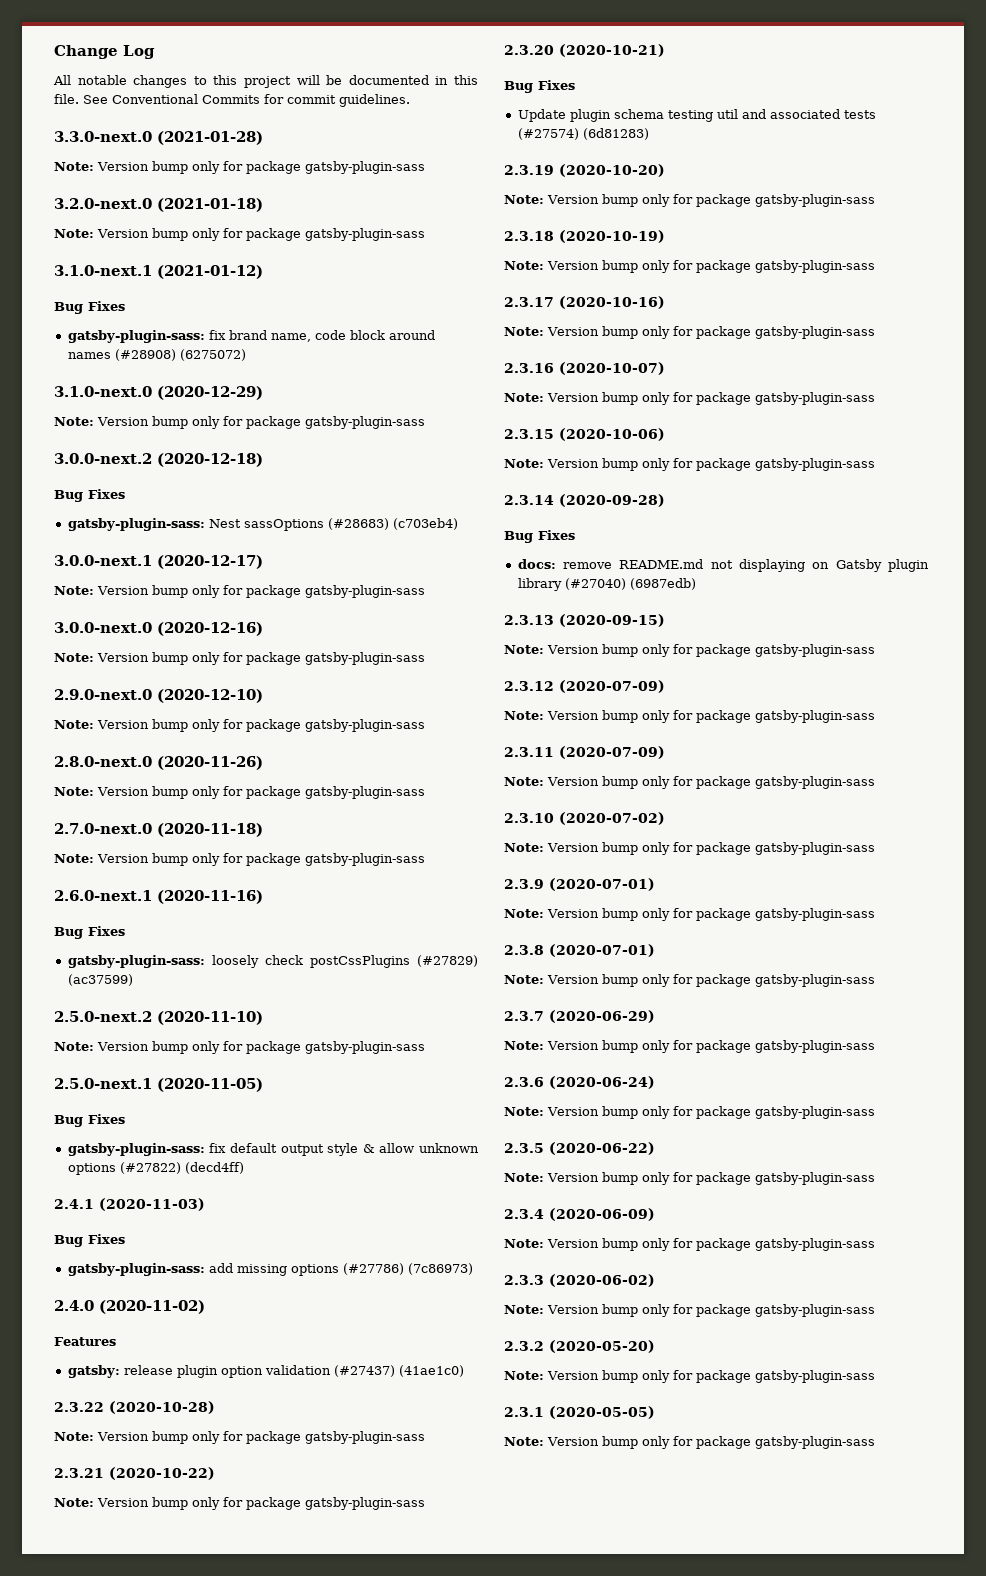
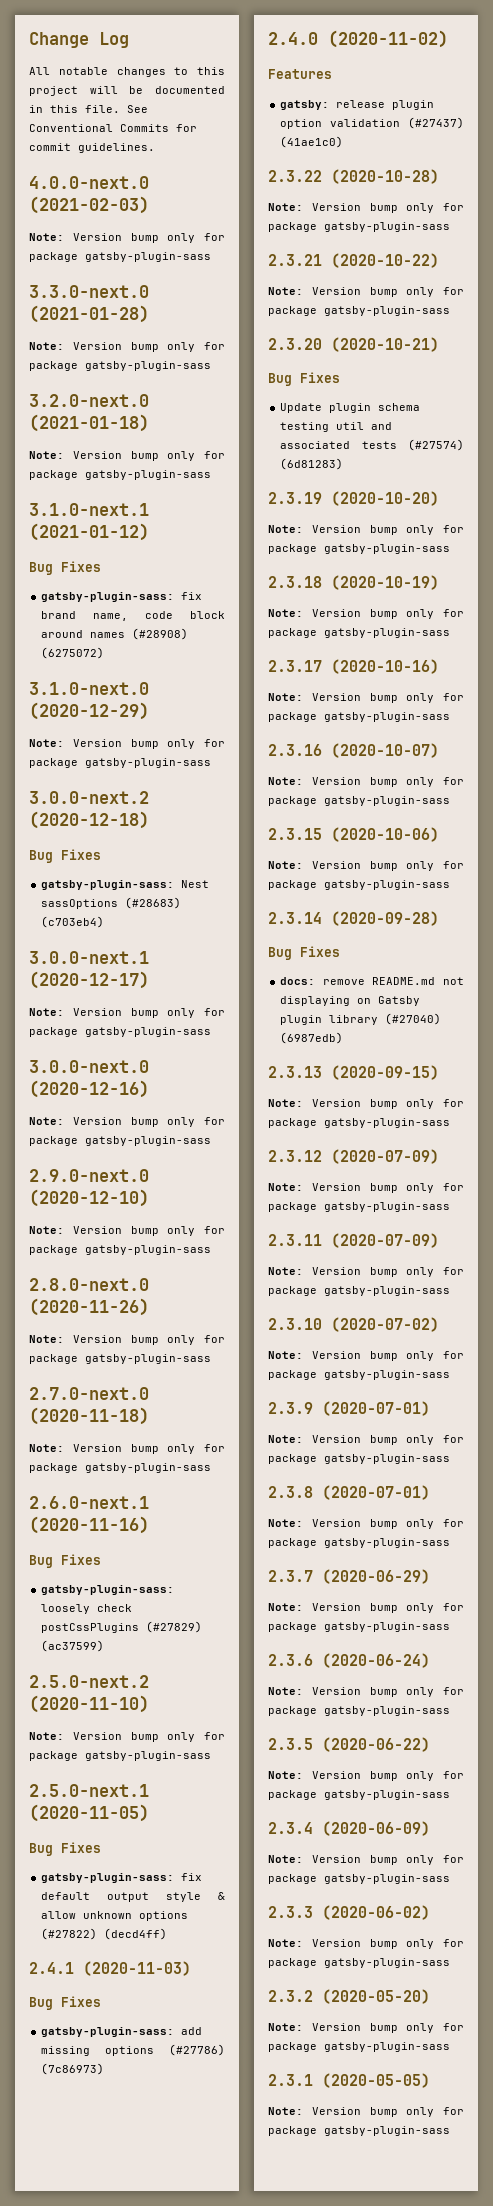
(410, 100) none -> [29,176,149,189] [29,196,149,214] [29,233,225,243] [29,252,211,262] // 4.0.0-next.0 (2021-02-03) // Note: Version bump only for package gatsby-plugin-sass

